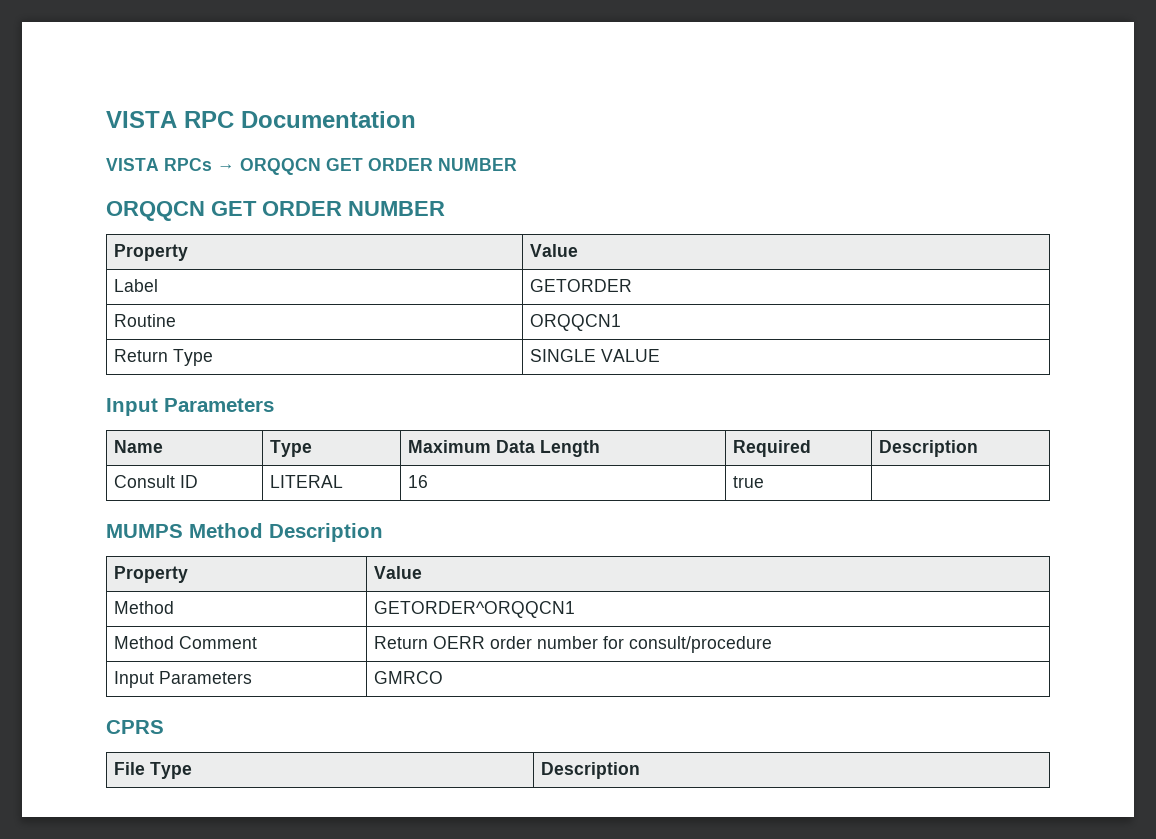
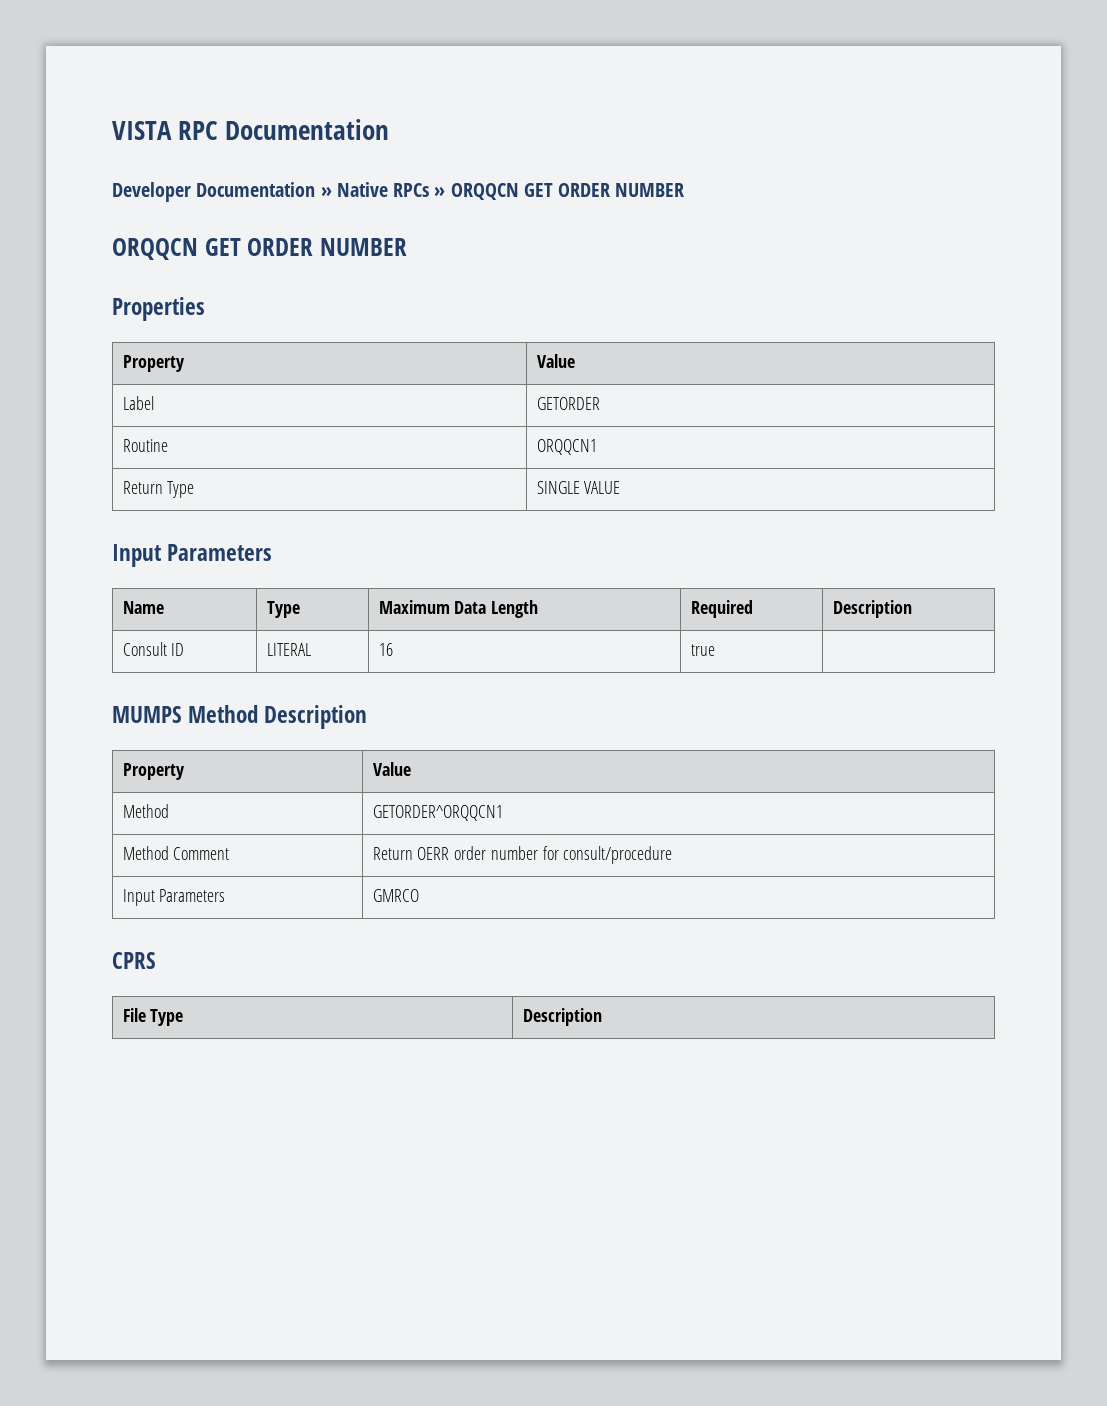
[106,158,235,171] VISTA RPCs → -> [112,182,446,202] Developer Documentation » Native RPCs »
(445, 208) none -> [112,297,205,321] // Properties

